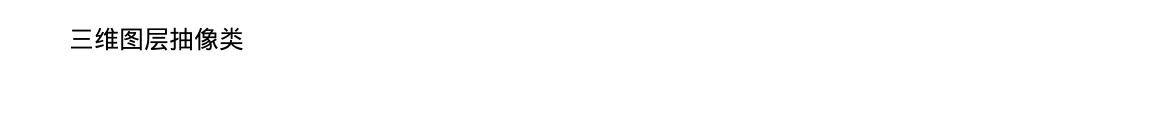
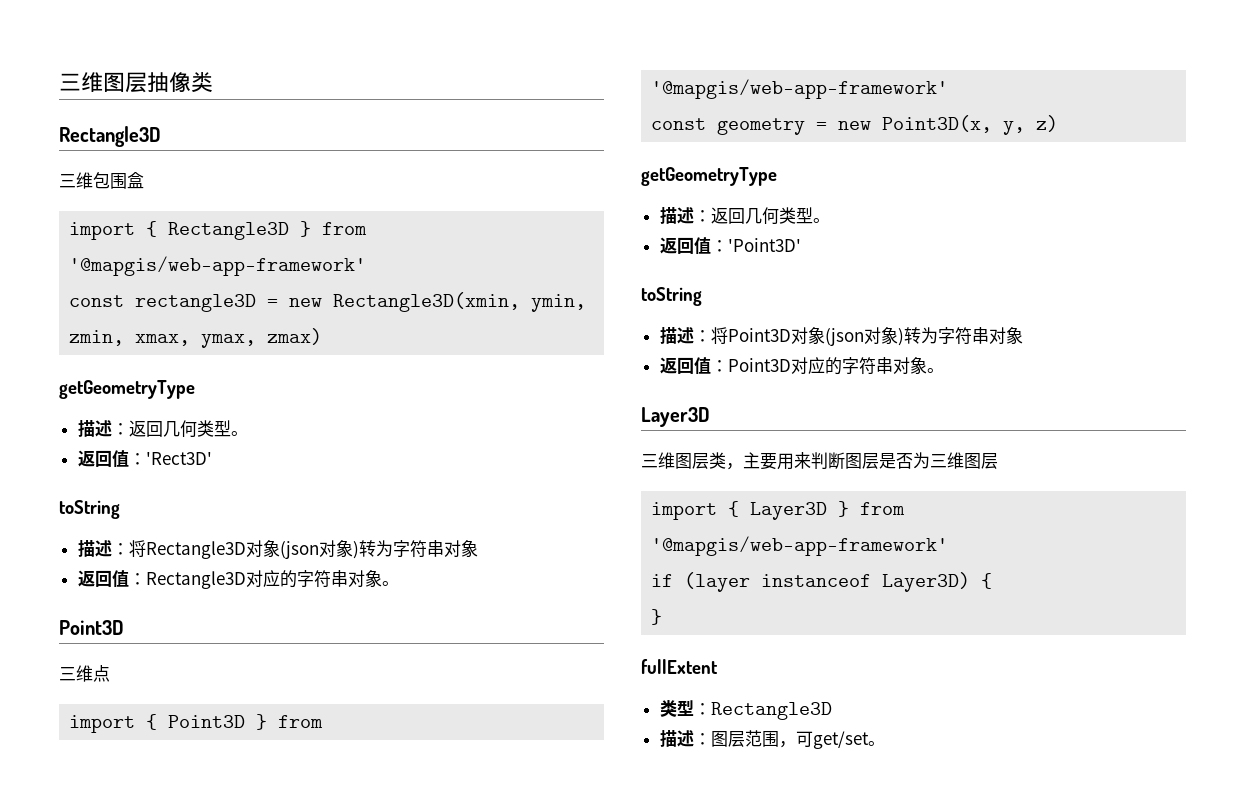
(244, 39) none -> [59,126,161,147] [59,172,144,189] [69,221,368,240] [69,256,367,276] [69,292,587,312] [69,328,323,348] [59,380,195,399] [77,420,248,437] [77,450,212,468] [59,500,120,519] [77,540,478,559] [77,570,399,589] [59,620,124,635] [59,665,110,682] [69,714,324,733] [651,79,949,99] [651,115,1059,135] [641,167,777,186] [659,207,830,224] [659,237,801,255] [641,287,702,306] [659,327,1023,346] [659,357,944,375] [641,407,710,427] [641,452,998,470] [651,501,906,520] [651,536,949,556] [651,572,993,592] [651,609,663,625] [641,659,718,674] [659,700,832,720] [659,730,885,749] // Rectangle3D // 三维包围盒 // import { Rectangle3D } from '@mapgis/web-app-framework' // const rectangle3D = new Rectangle3D(xmin, ymin, zmin, xmax, ymax, zmax) // getGeometryType // 描述：返回几何类型。 // 返回值：'Rect3D' // toString // 描述：将Rectangle3D对象(json对象)转为字符串对象 // 返回值：Rectangle3D对应的字符串对象。 // Point3D // 三维点 // import { Point3D } from '@mapgis/web-app-framework' // const geometry = new Point3D(x, y, z) // getGeometryType // 描述：返回几何类型。 // 返回值：'Point3D' // toString // 描述：将Point3D对象(json对象)转为字符串对象 // 返回值：Point3D对应的字符串对象。 // Layer3D // 三维图层类，主要用来判断图层是否为三维图层 // import { Layer3D } from '@mapgis/web-app-framework' // if (layer instanceof Layer3D) { // } // fullExtent // 类型：Rectangle3D // 描述：图层范围，可get/set。

